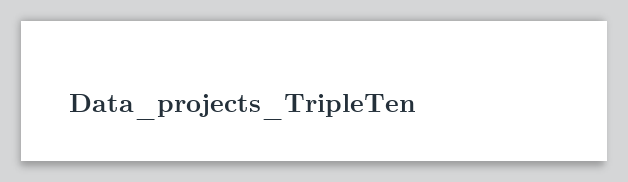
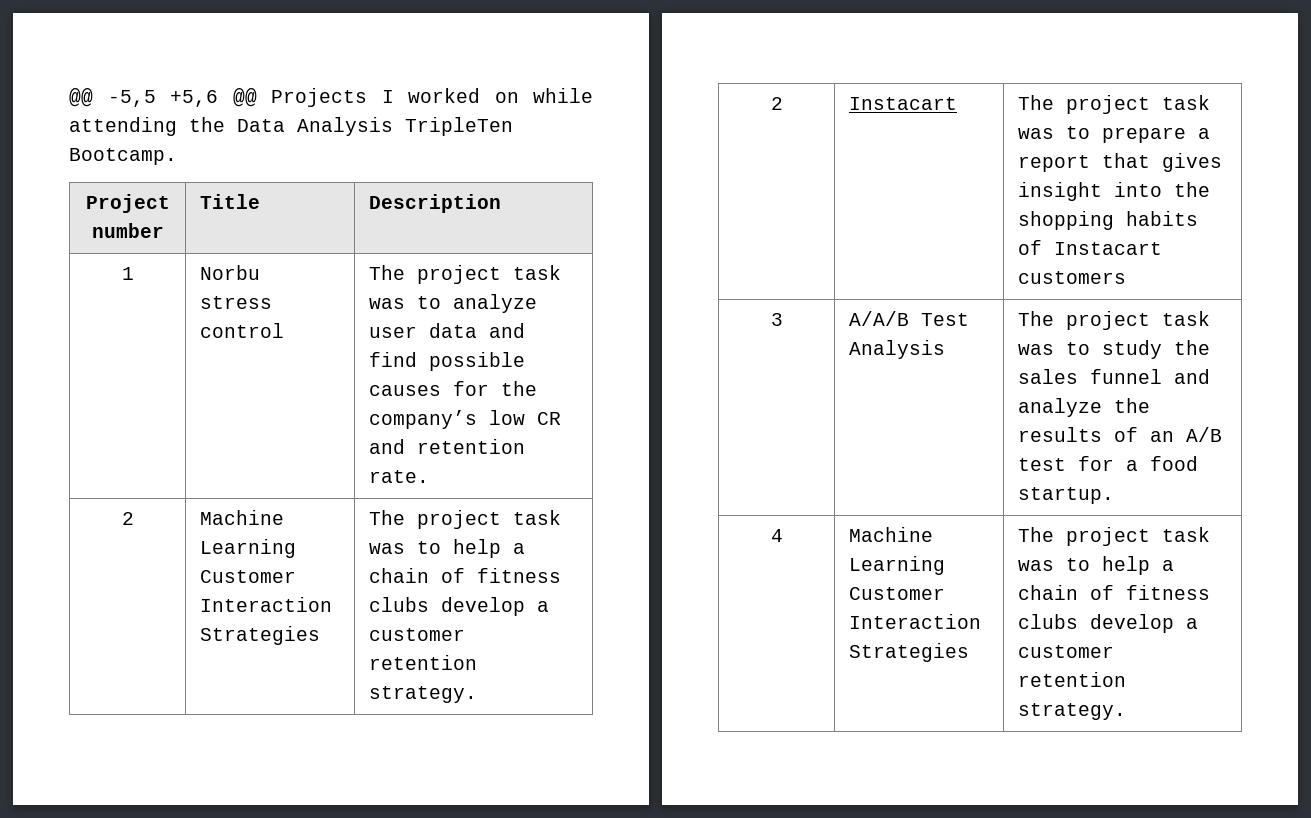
[69,94,416,120] Data_projects_TripleTen -> [69,88,593,107] [69,117,513,136] [69,148,177,165] [85,194,170,213] [91,223,164,238] [199,194,260,209] [368,194,501,213] [121,267,134,280] [199,265,260,280] [199,296,272,309] [199,323,284,338] [368,265,561,284] [368,294,537,313] [368,323,525,338] [368,352,525,371] [368,381,537,396] [368,410,561,429] [368,439,525,454] [368,470,429,483] [121,512,134,525] [199,510,284,525] [199,539,296,558] [199,570,296,583] [199,597,332,612] [199,626,320,645] [368,510,561,529] [368,539,525,558] [368,568,561,583] [368,597,549,616] [368,628,465,641] [368,655,477,670] [368,686,477,703] [770,97,783,110] [848,97,957,110] [1017,95,1210,114] [1017,126,1210,143] [1017,153,1222,172] [1017,182,1210,201] [1017,211,1198,230] [1017,240,1162,255] [1017,271,1126,284] [770,313,783,326] [848,311,969,326] [848,340,945,359] [1017,311,1210,330] [1017,340,1210,359] [1017,369,1210,384] [1017,398,1150,417] [1017,427,1222,442] [1017,456,1198,471] [1017,487,1114,504] [770,529,783,542] [848,527,933,542] [848,556,945,575] [848,587,945,600] [848,614,981,629] [848,643,969,662] [1017,527,1210,546] [1017,556,1174,575] [1017,585,1210,600] [1017,614,1198,633] [1017,645,1114,658] [1017,672,1126,687] [1017,703,1126,720] @@ -5,5 +5,6 @@ Projects I worked on while attending the Data Analysis TripleTen Bootcamp. // Project number | Title | Description // 1 | Norbu stress control | The project task was to analyze user data and find possible causes for the company’s low CR and retention rate. // 2 | Machine Learning Customer Interaction Strategies | The project task was to help a chain of fitness clubs develop a customer retention strategy. // 2 | Instacart | The project task was to prepare a report that gives insight into the shopping habits of Instacart customers // 3 | A/A/B Test Analysis | The project task was to study the sales funnel and analyze the results of an A/B test for a food startup. // 4 | Machine Learning Customer Interaction Strategies | The project task was to help a chain of fitness clubs develop a customer retention strategy.

